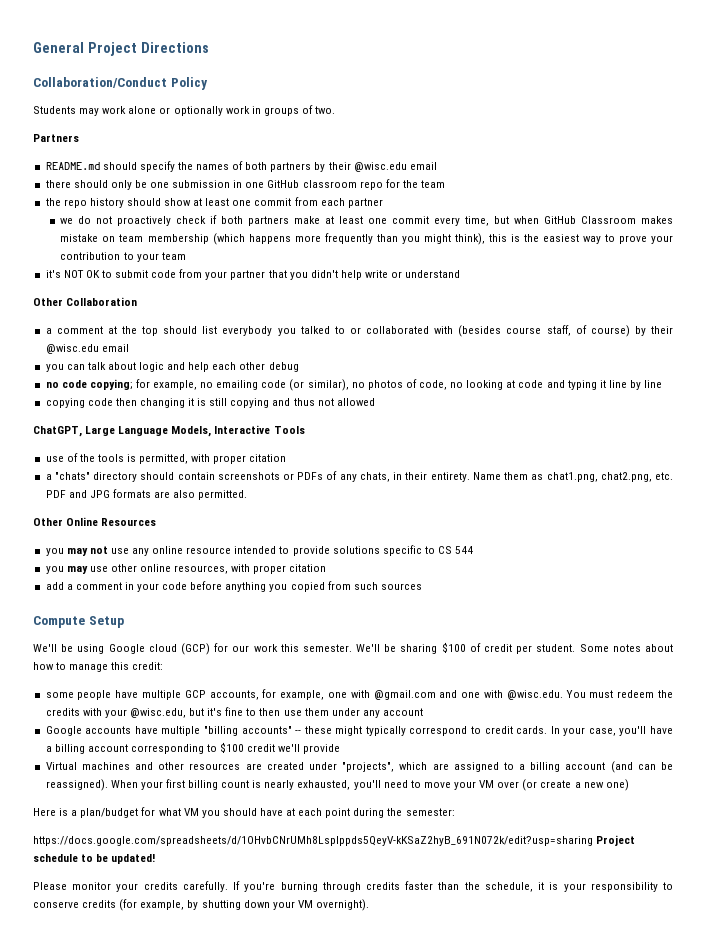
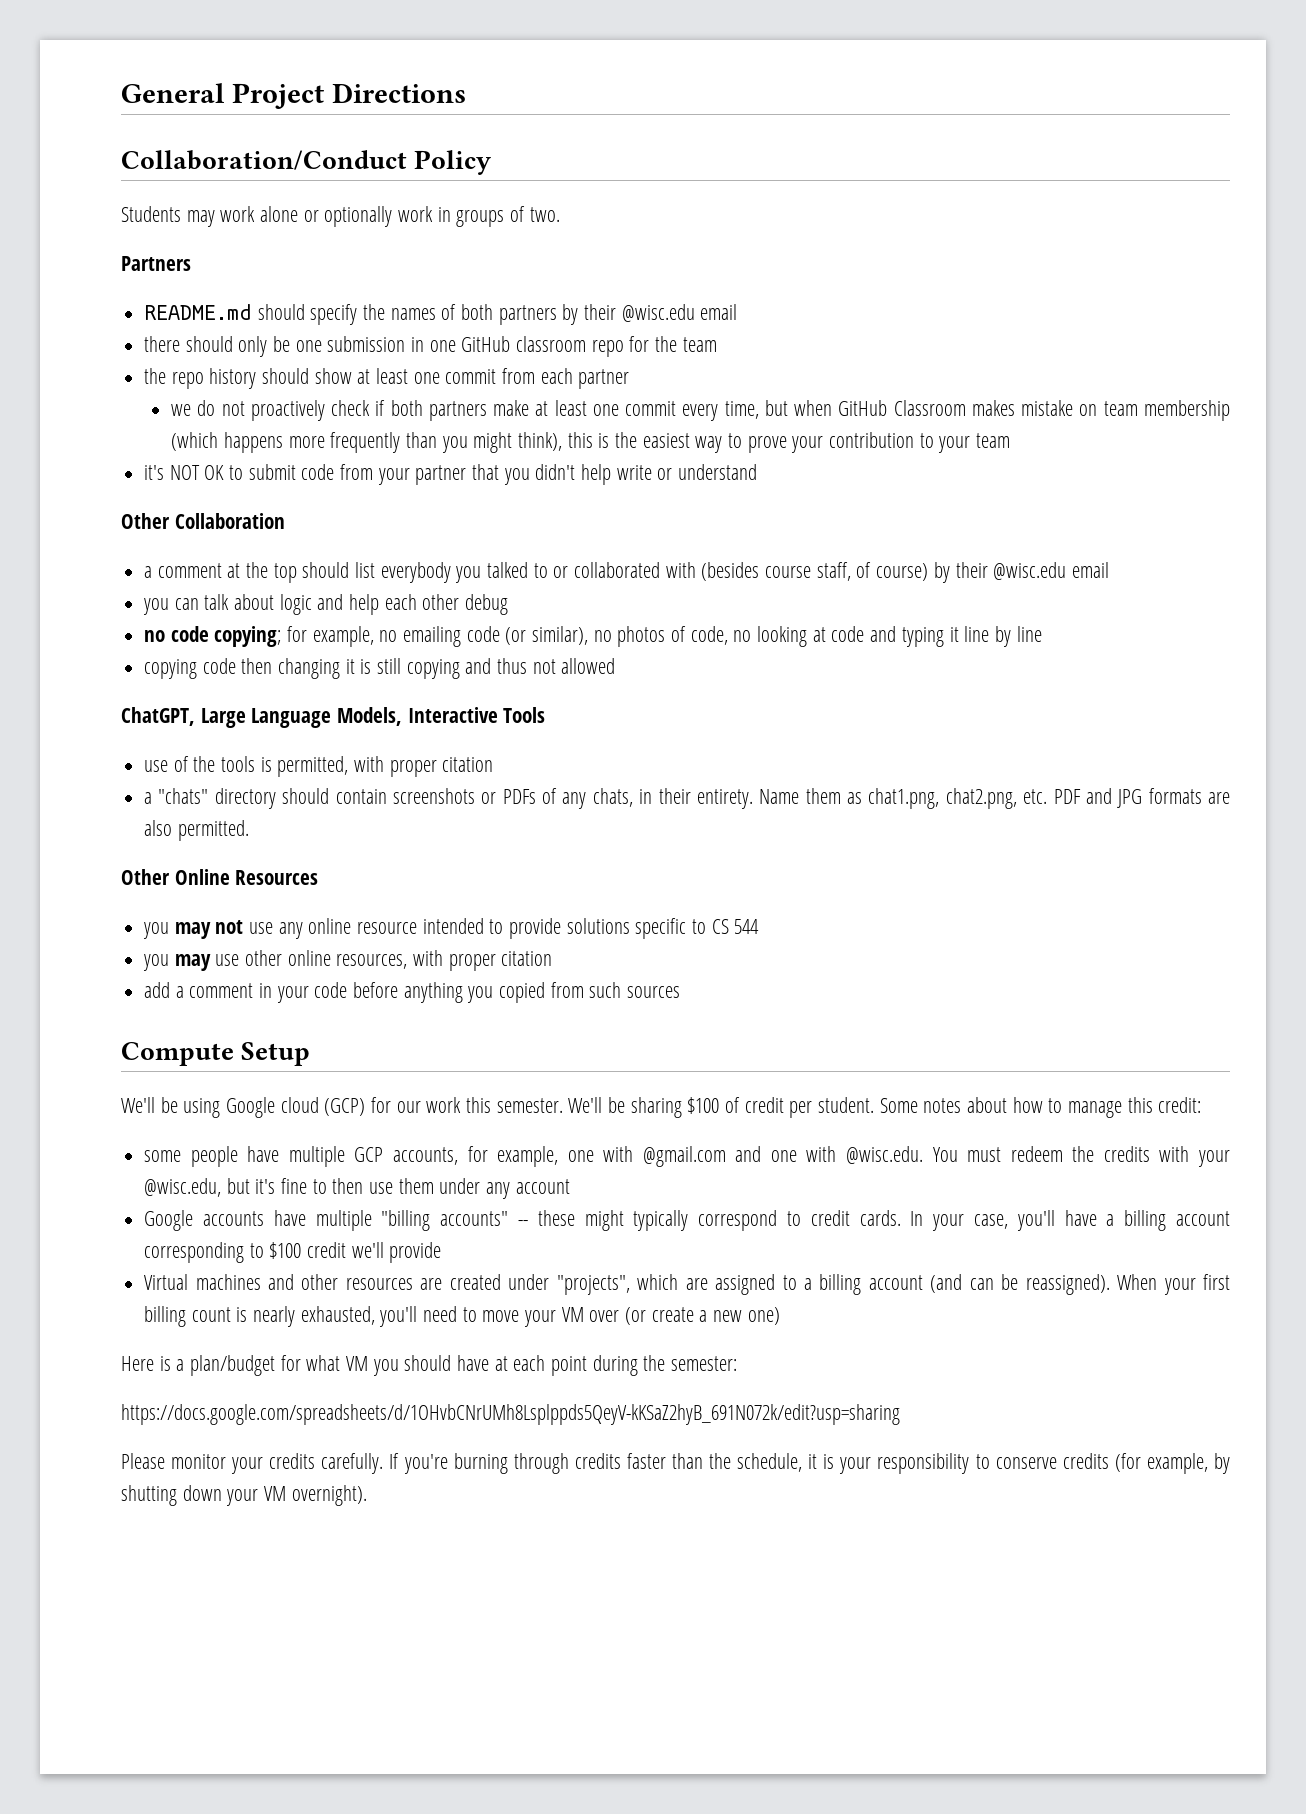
[596,835,636,846] [33,854,156,864] Project schedule to be updated! -> (900, 1414) none

